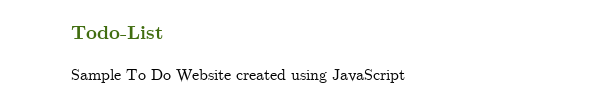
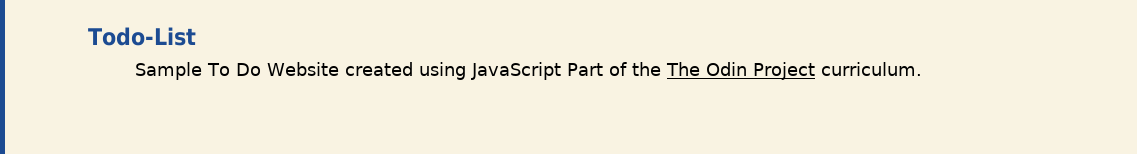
(405, 76) none -> [566,62,922,80] Part of the The Odin Project curriculum.

